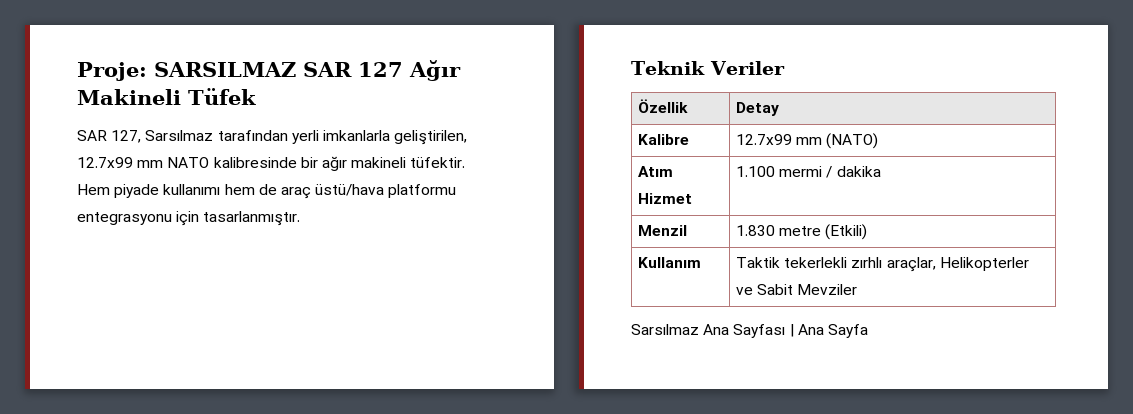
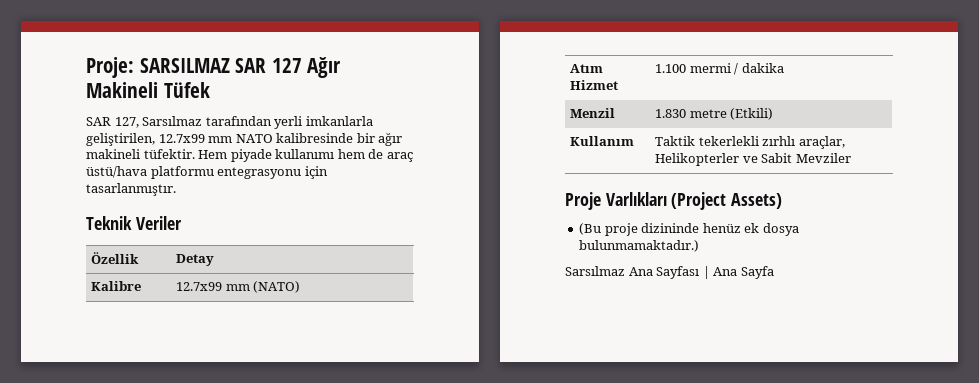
(858, 289) none -> [565,192,783,210] [579,223,799,236] [579,240,700,252] // Proje Varlıkları (Project Assets) // (Bu proje dizininde henüz ek dosya bulunmamaktadır.)

